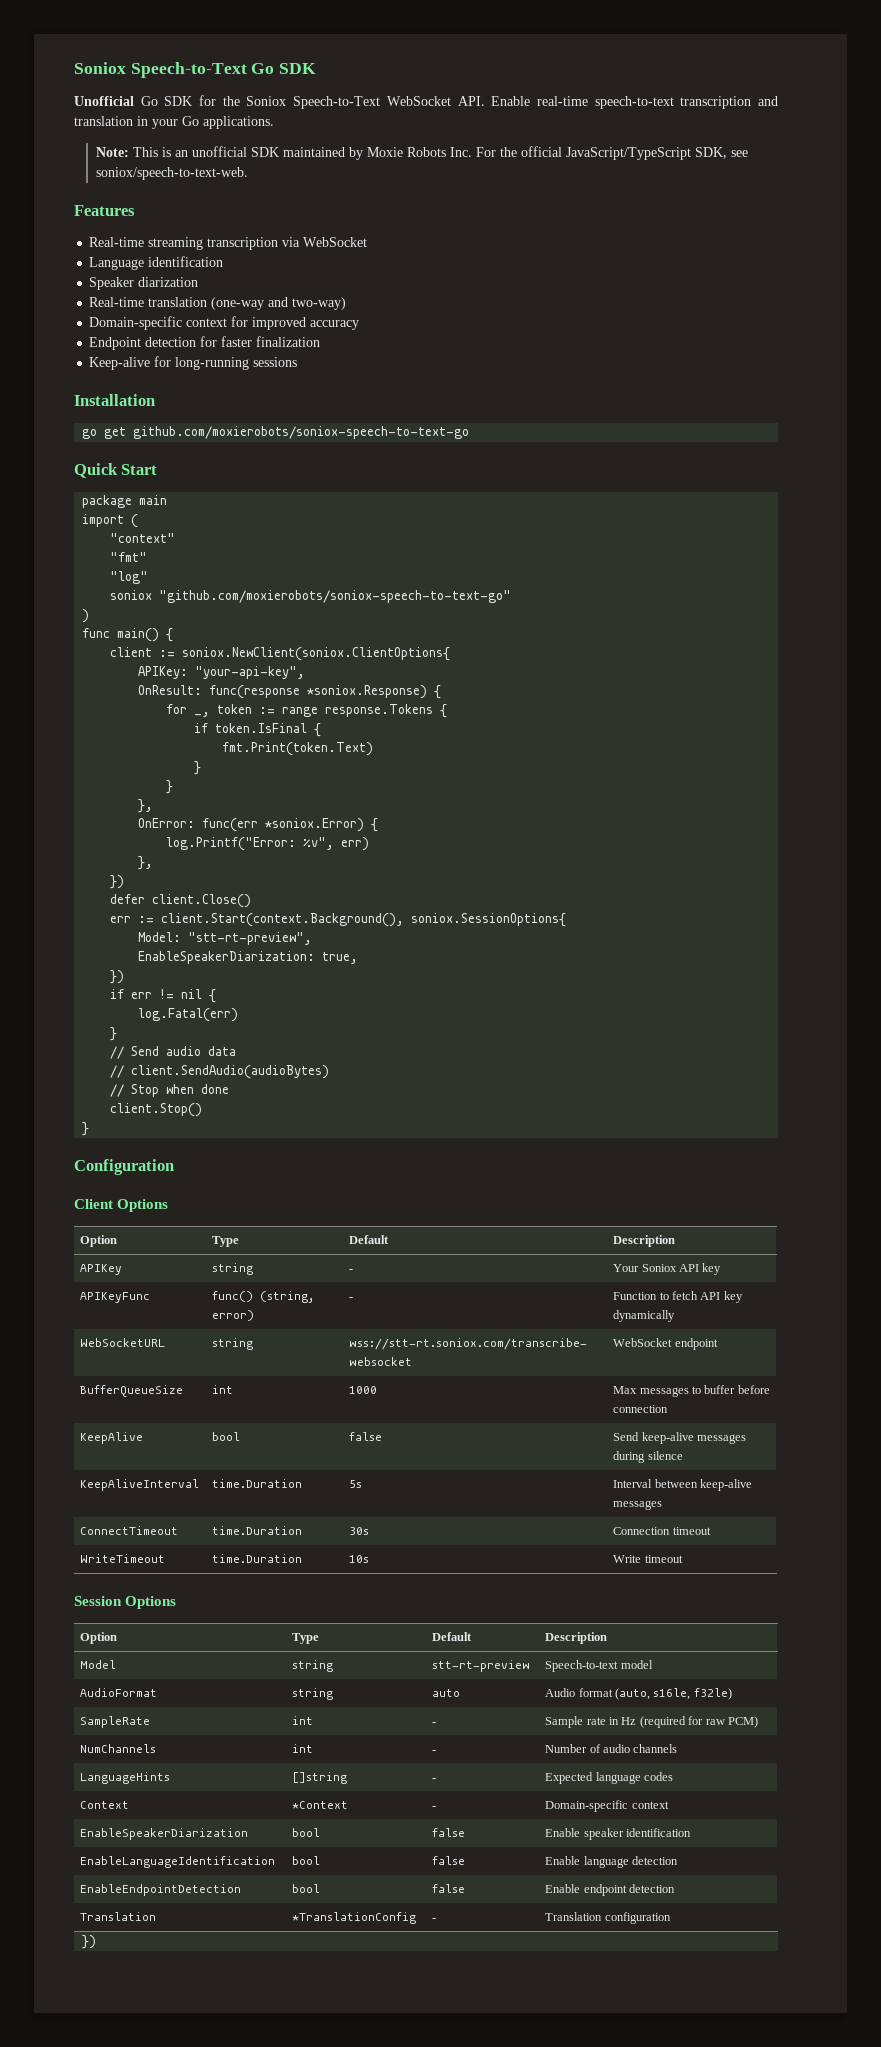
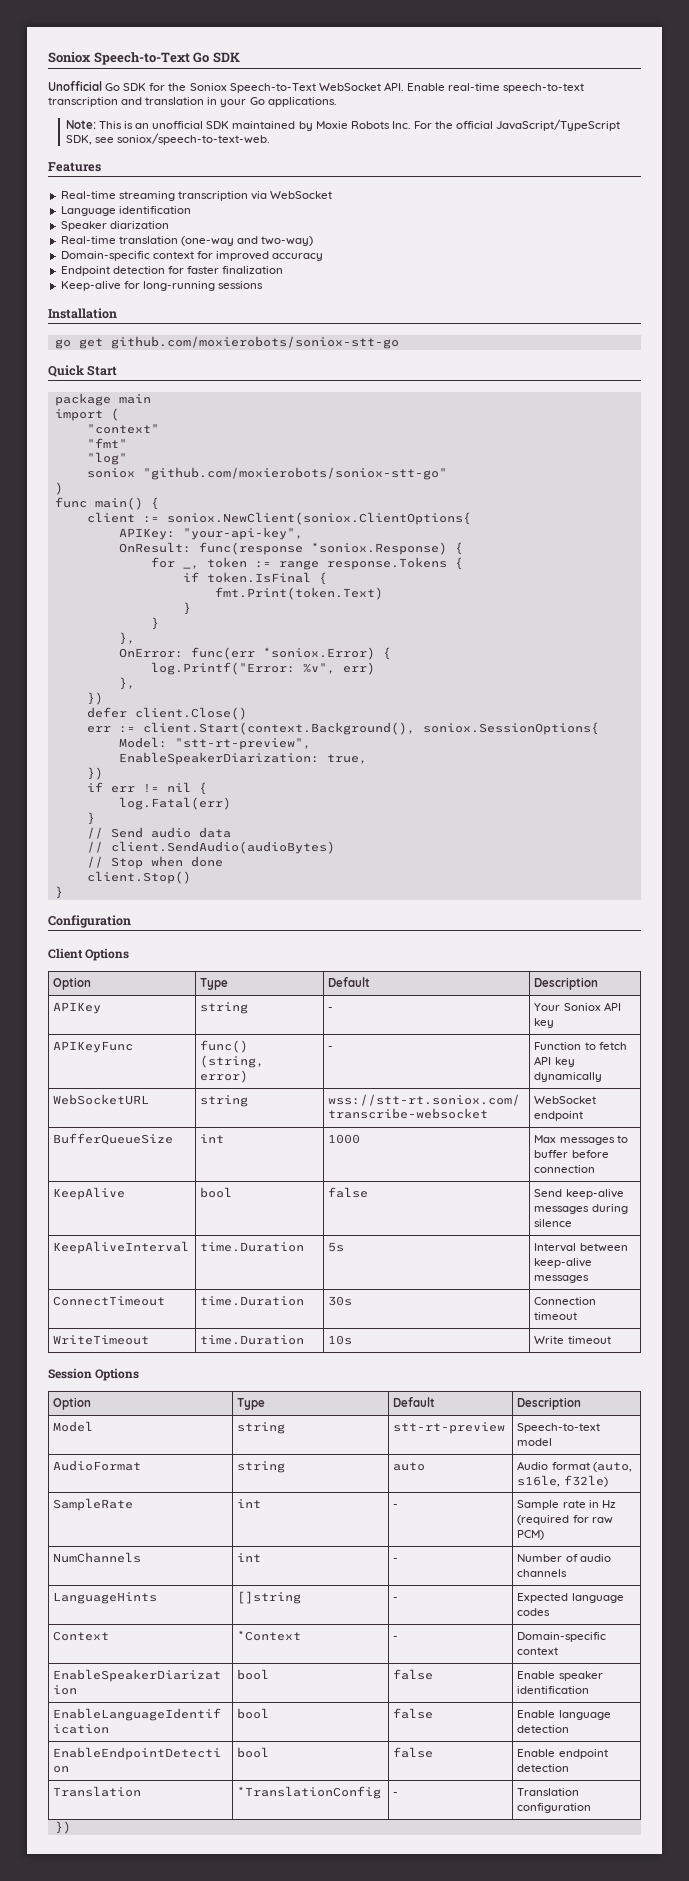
[133,426,470,439] github.com/moxierobots/soniox-speech-to-text-go -> [110,336,399,349] github.com/moxierobots/soniox-stt-go
[159,590,512,603] "github.com/moxierobots/soniox-speech-to-text-go" -> [142,467,447,480] "github.com/moxierobots/soniox-stt-go"

